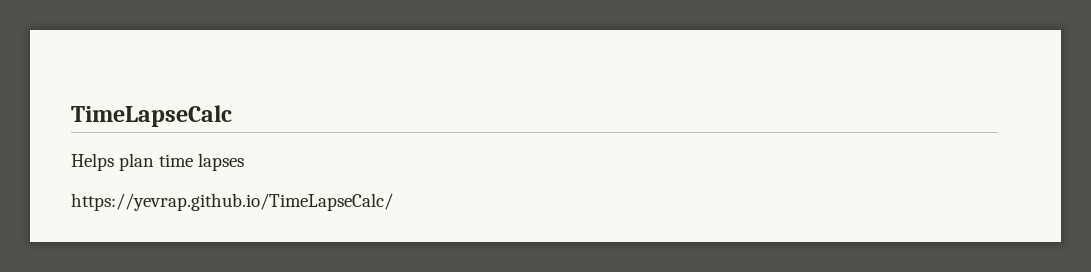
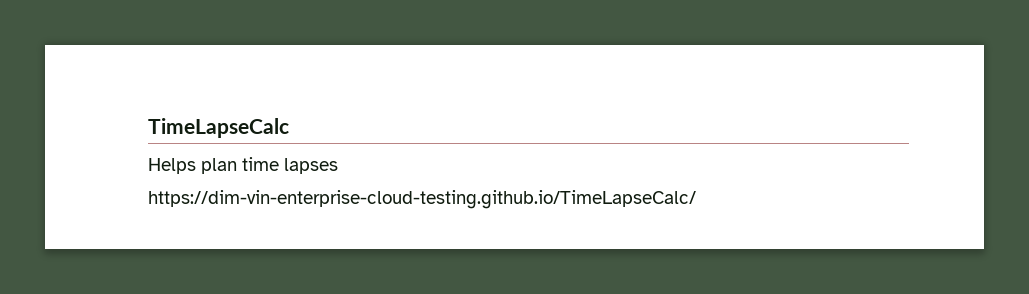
[71,193,393,211] https://yevrap.github.io/TimeLapseCalc/ -> [148,190,696,209] https://dim-vin-enterprise-cloud-testing.github.io/TimeLapseCalc/

